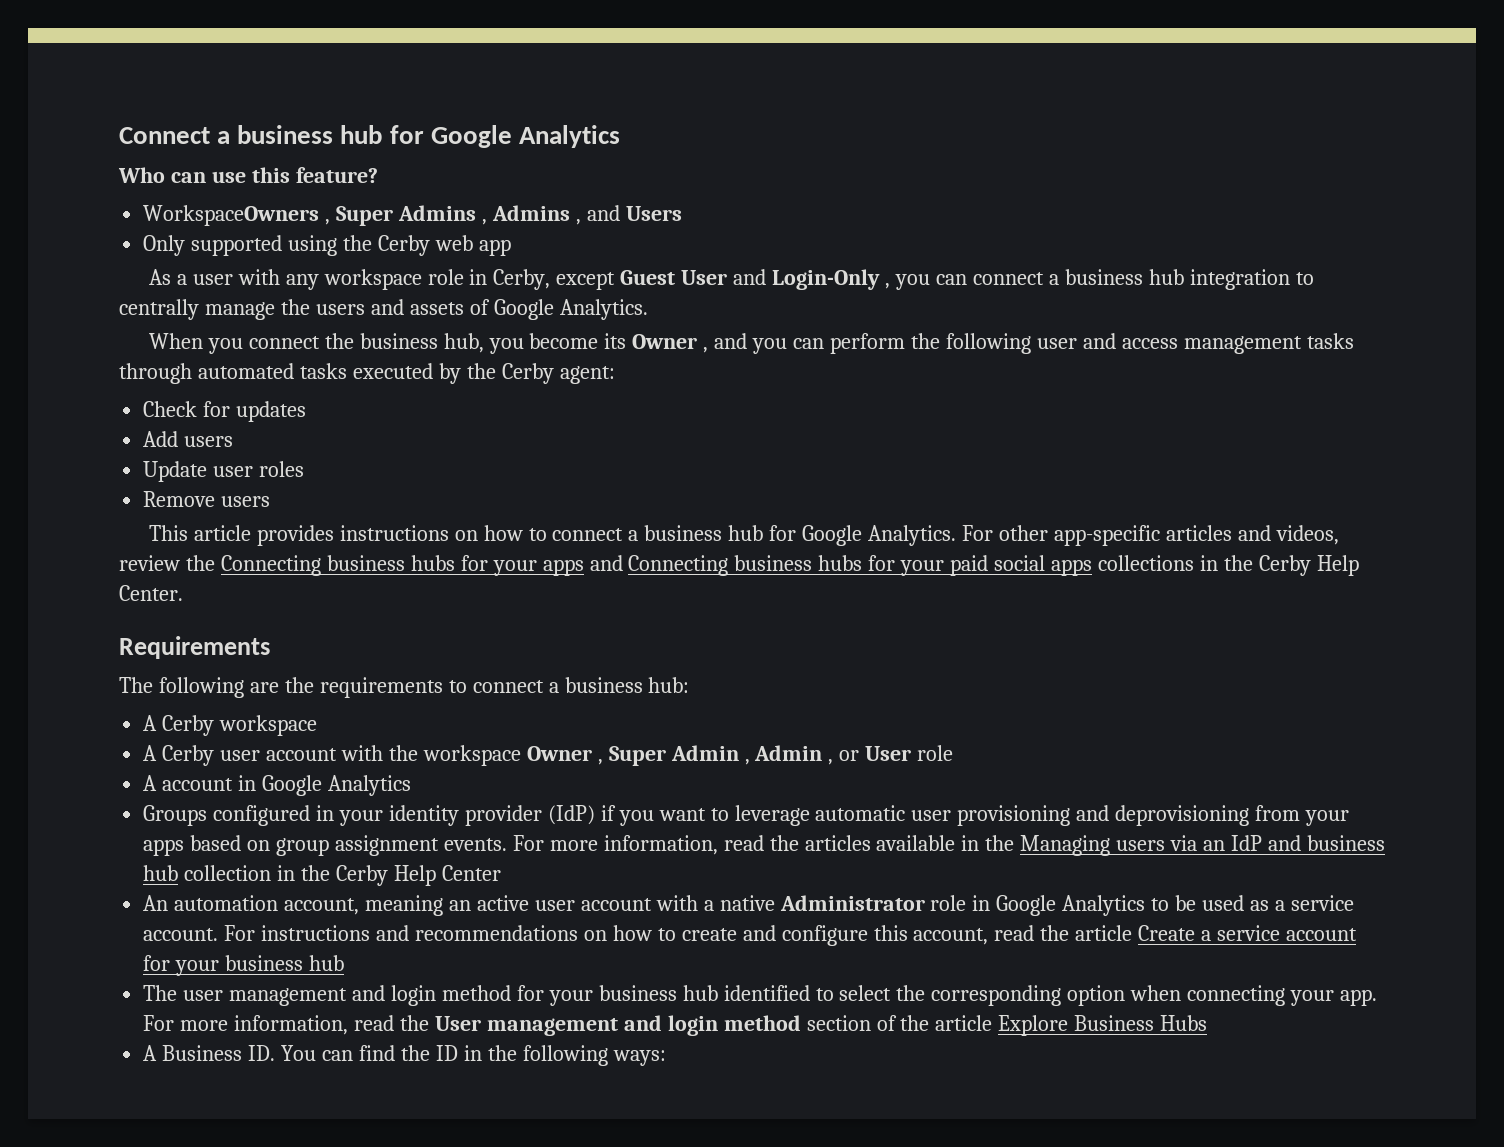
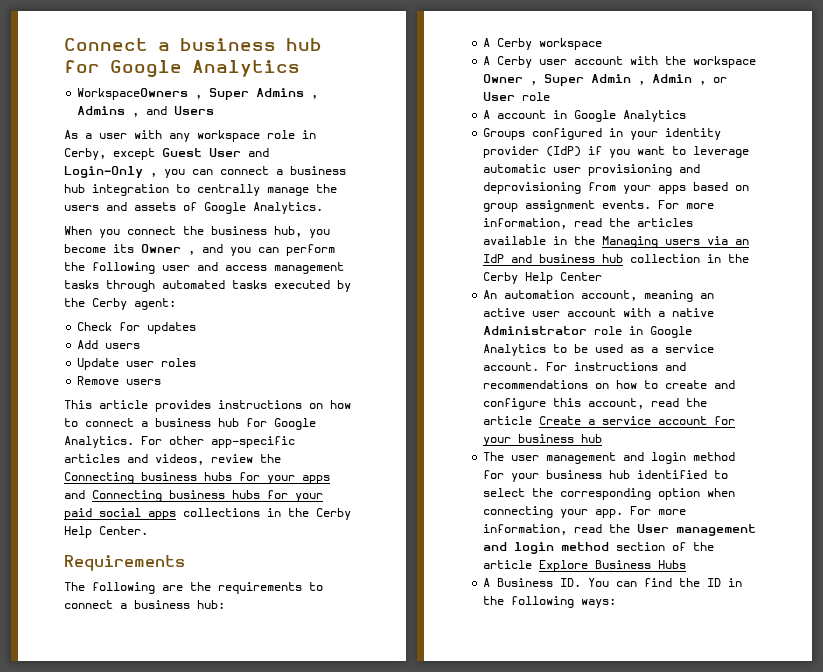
[118,167,378,183] // Who can use this feature? -> (300, 68) none
[143,235,511,256] // Only supported using the Cerby web app -> (215, 110) none

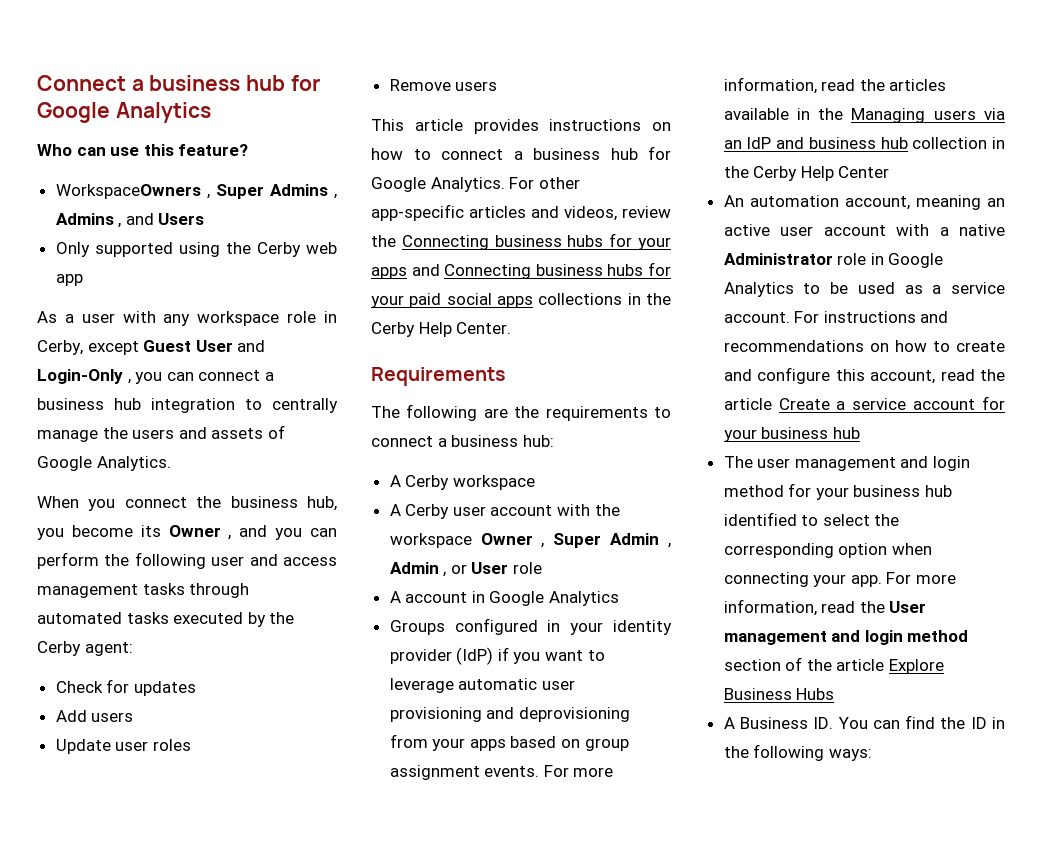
(300, 68) none -> [37,144,249,156] // Who can use this feature?
(215, 110) none -> [55,242,337,257] [55,274,83,286] // Only supported using the Cerby web app

